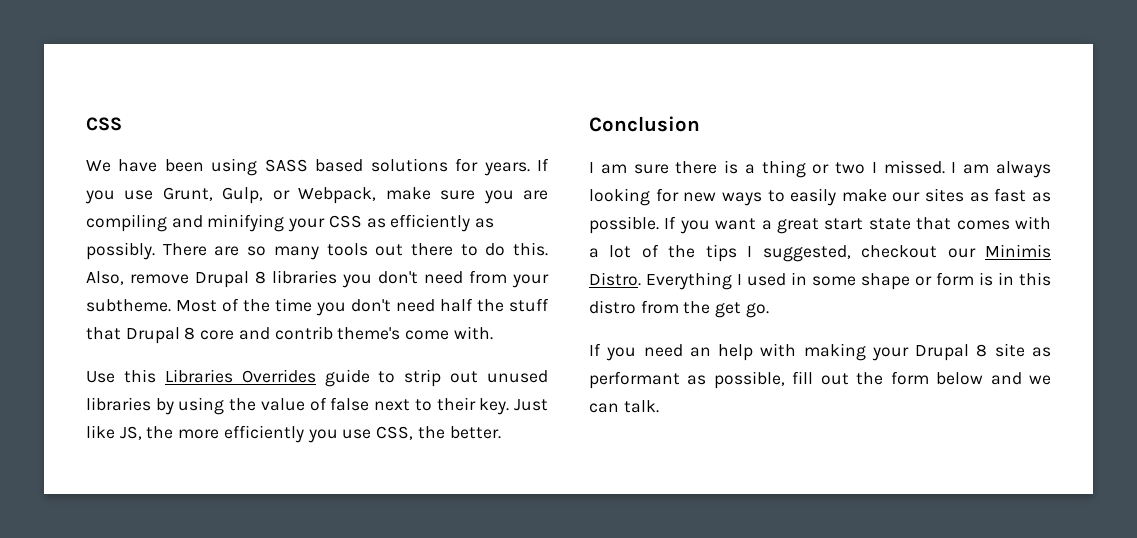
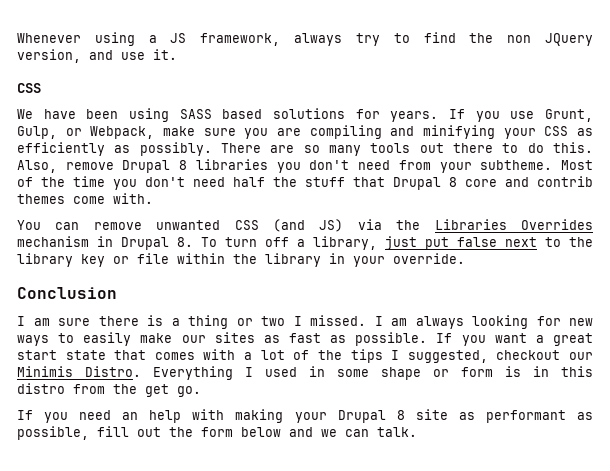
(86, 124) none -> [17,32,593,46] [17,49,177,63] Whenever using a JS framework, always try to find the non JQuery version, and use it. //
[337,327,401,340] theme's -> [17,194,65,204] themes
[86,369,548,387] [86,397,548,415] [86,425,501,443] Use this Libraries Overrides guide to strip out unused libraries by using the value of false next to their key. Just like JS, the more efficiently you use CSS, the better. -> [17,219,593,232] [17,236,593,250] [17,253,465,267] You can remove unwanted CSS (and JS) via the Libraries Overrides mechanism in Drupal 8. To turn off a library, just put false next to the library key or file within the library in your override.

